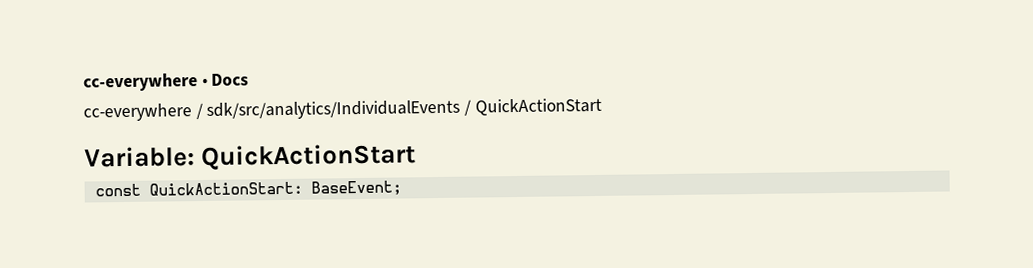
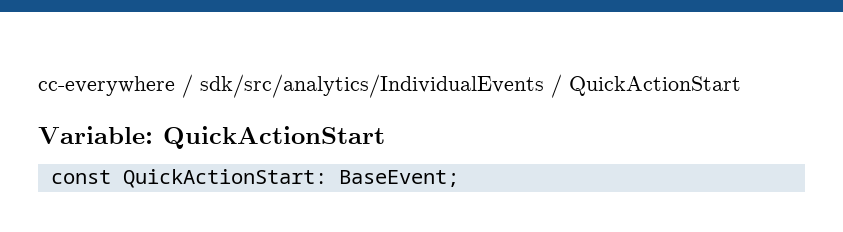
[83,73,250,92] [83,103,192,122] cc-everywhere • Docs // cc-everywhere -> [38,76,175,96] cc-everywhere

